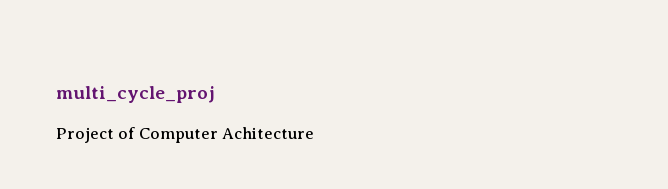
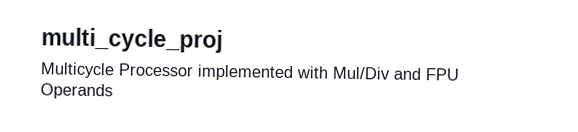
[56,127,315,143] Project of Computer Achitecture -> [40,62,459,82] [40,83,113,100] Multicycle Processor implemented with Mul/Div and FPU Operands

